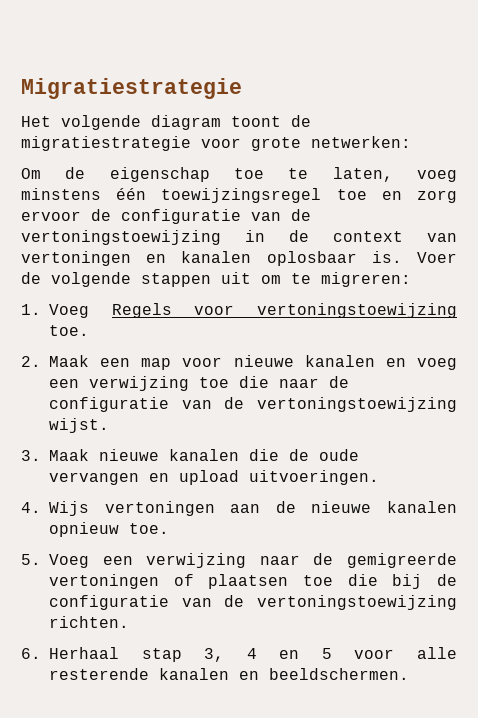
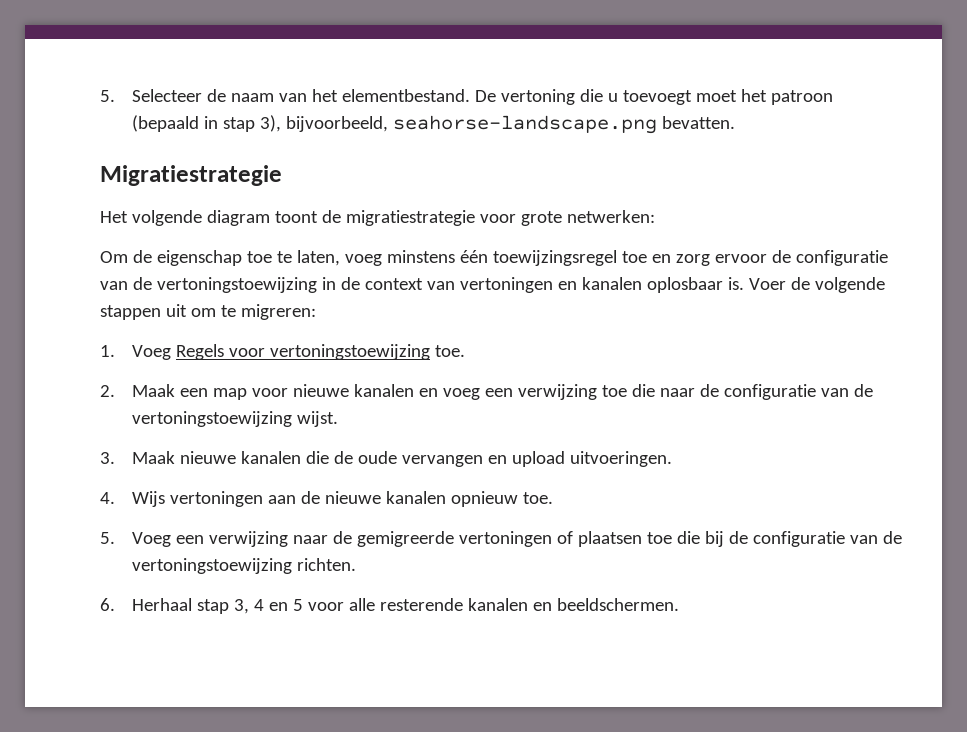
(21, 88) none -> [100,89,833,105] [131,115,735,134] 5. Selecteer de naam van het elementbestand. De vertoning die u toevoegt moet het patroon (bepaald in stap 3), bijvoorbeeld, seahorse-landscape.png bevatten. //

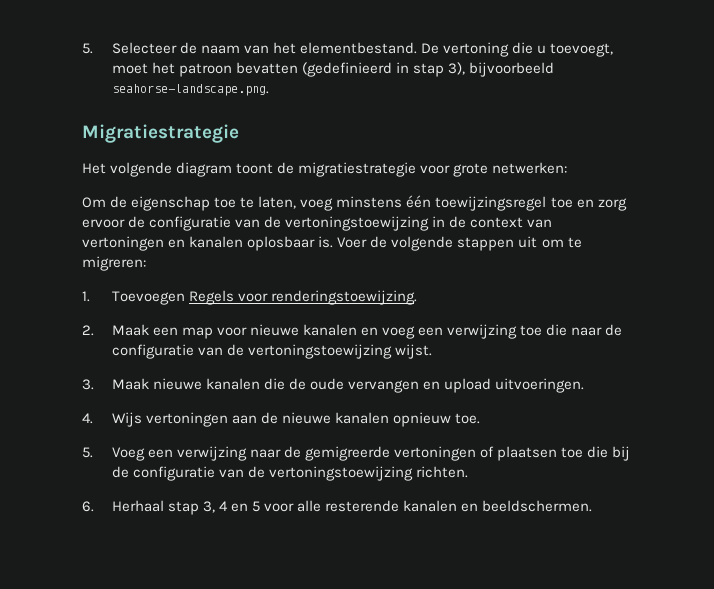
[622,90,692,105] toevoegt -> [550,43,614,57] toevoegt,
[131,115,199,132] (bepaald -> [235,62,392,77] bevatten (gedefinieerd
[285,115,735,134] bijvoorbeeld, seahorse-landscape.png bevatten. -> [469,62,555,77] [111,84,269,96] bijvoorbeeld seahorse-landscape.png.
[131,345,171,360] Voeg -> [111,291,185,305] Toevoegen
[269,344,465,360] vertoningstoewijzing toe. -> [270,290,417,305] renderingstoewijzing.

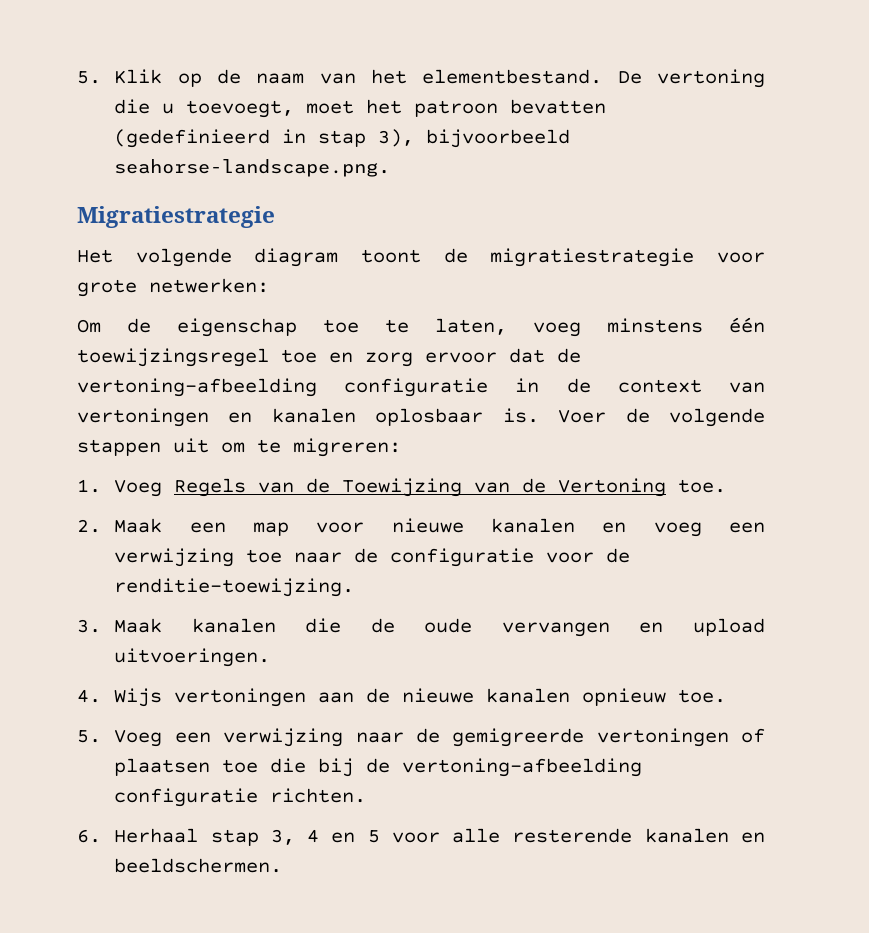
[82,42,177,54] 5. Selecteer -> [77,69,202,87] 5. Klik op
[128,216,430,231] de configuratie van de vertoningstoewijzing -> [509,348,581,363] [77,378,489,397] dat de vertoning-afbeelding configuratie
[111,290,417,305] Toevoegen Regels voor renderingstoewijzing. -> [114,478,727,497] Voeg Regels van de Toewijzing van de Vertoning toe.
[546,324,568,336] die -> (283, 556) none
[197,344,432,359] van de vertoningstoewijzing wijst. -> [546,548,631,563] [114,578,355,597] voor de renditie-toewijzing.
[152,378,202,390] nieuwe -> (163, 625) none
[132,466,413,481] configuratie van de vertoningstoewijzing -> [402,758,643,777] [114,788,259,807] vertoning-afbeelding configuratie

